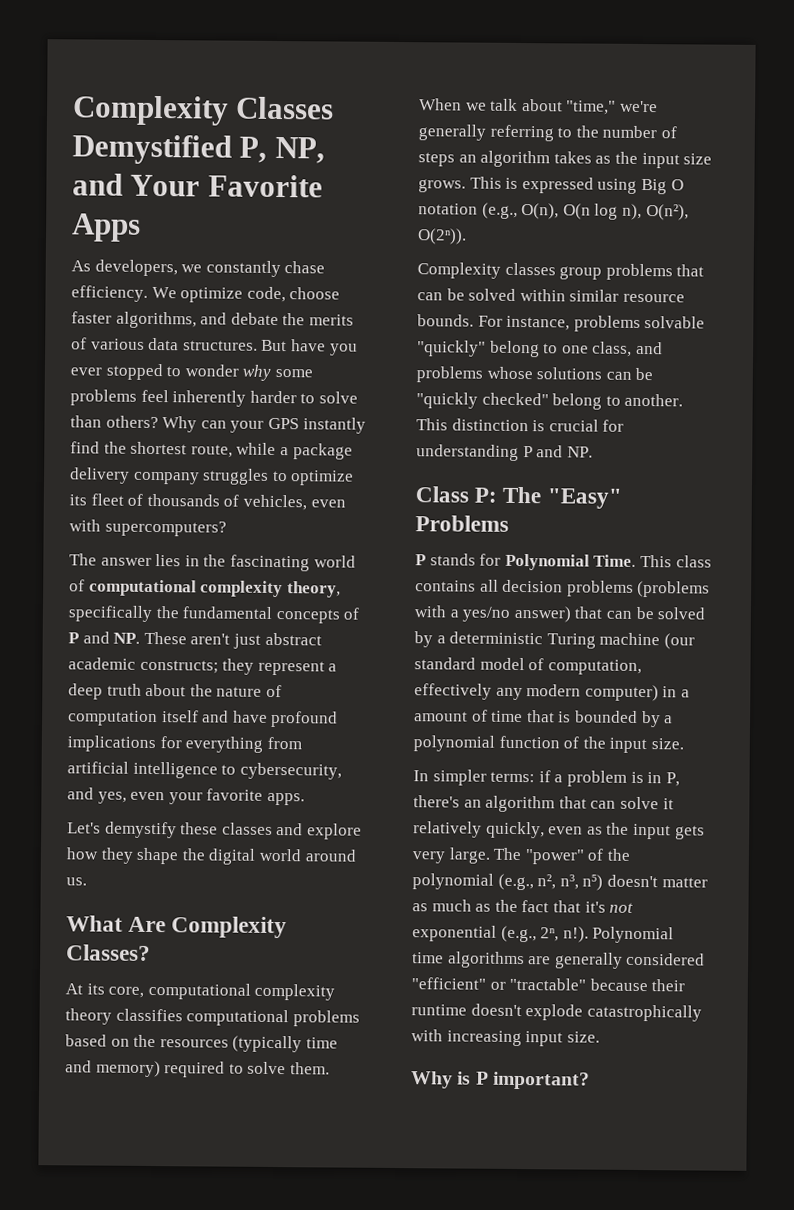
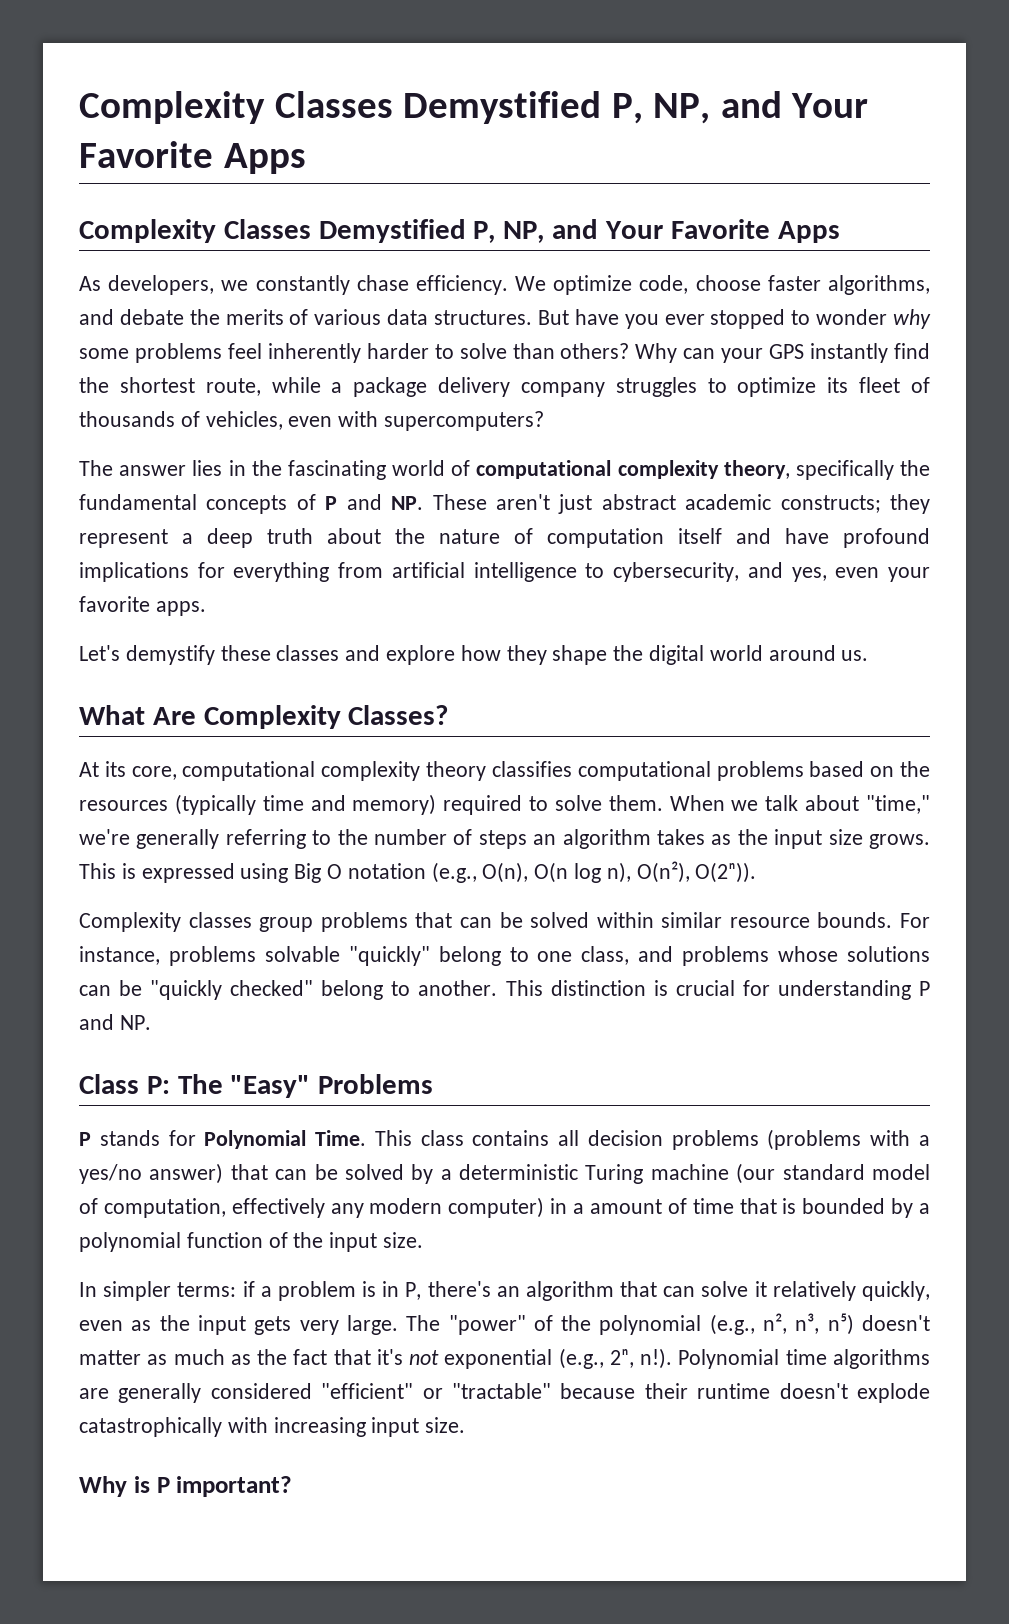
[72,95,335,126] [72,134,325,165] [72,173,323,198] [71,213,141,242] Complexity Classes Demystified P, NP, and Your Favorite Apps -> [79,91,869,124] [79,141,306,174] [79,219,840,243] Complexity Classes Demystified P, NP, and Your Favorite Apps // Complexity Classes Demystified P, NP, and Your Favorite Apps

